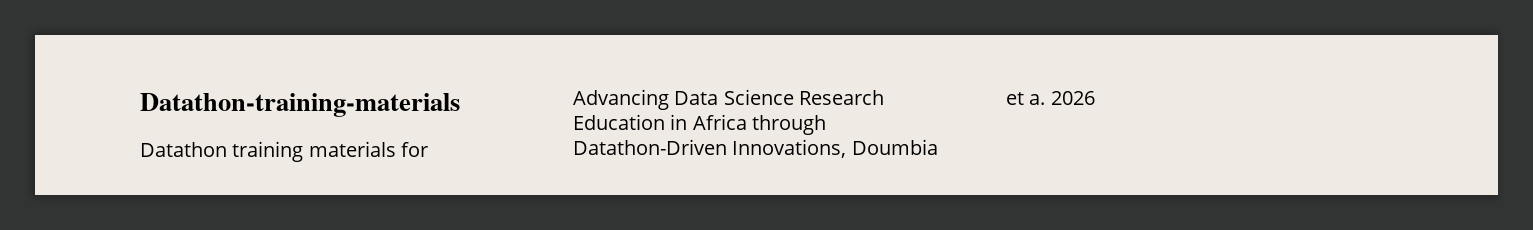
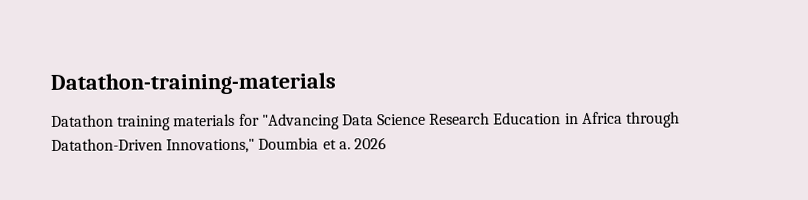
[573,89,669,110] Advancing -> [261,113,340,130] "Advancing
[732,139,847,158] Innovations, -> [166,138,256,154] Innovations,"

